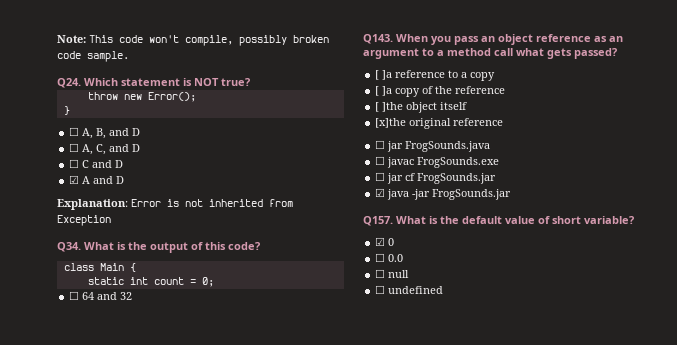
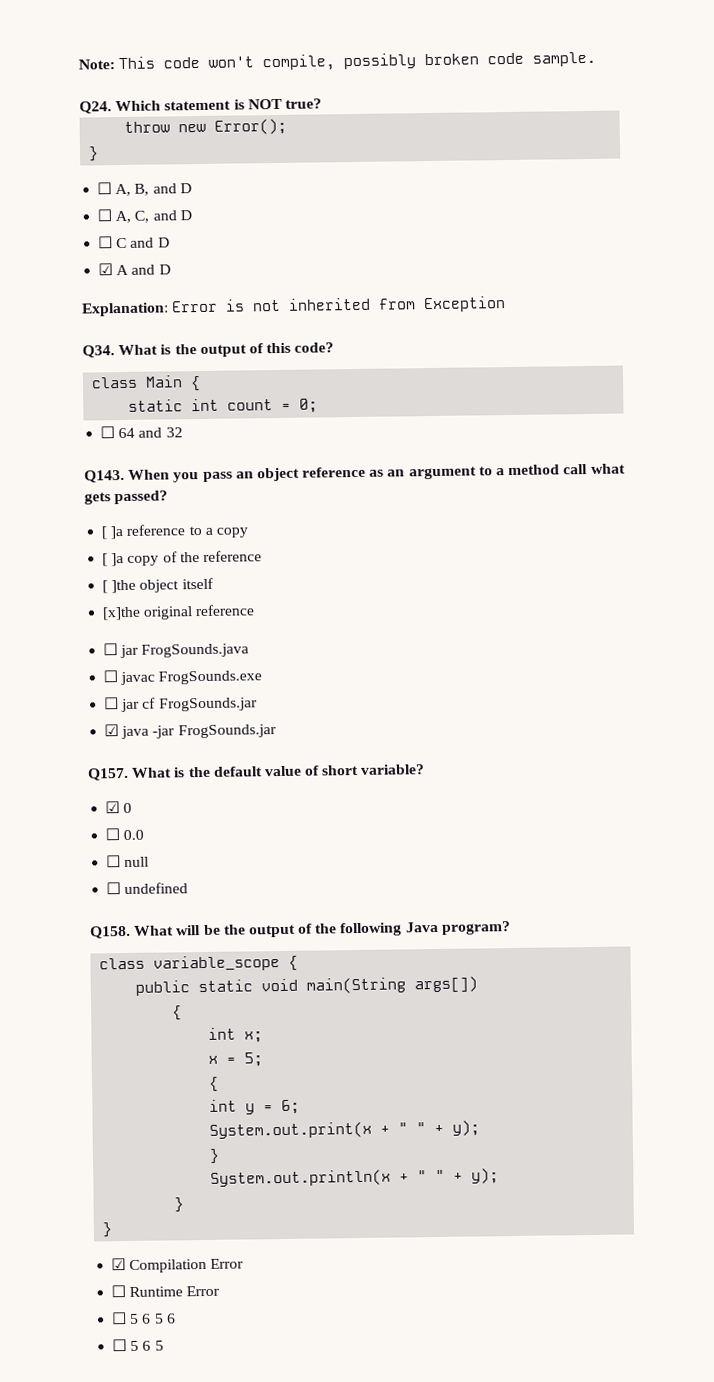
(444, 290) none -> [90,921,511,939] [99,955,299,972] [135,976,479,996] [172,1005,183,1021] [208,1027,264,1043] [208,1052,264,1067] [208,1076,220,1092] [209,1099,301,1115] [209,1120,481,1139] [209,1148,221,1164] [210,1168,500,1187] [174,1197,185,1213] [102,1222,114,1238] [111,1258,245,1273] [111,1285,221,1298] [112,1312,176,1325] [112,1339,164,1352] // Q158. What will be the output of the following Java program? // class variable_scope { // public static void main(String args[]) // { // int x; // x = 5; // { // int y = 6; // System.out.print(x + " " + y); // } // System.out.println(x + " " + y); // } // } // ☑ Compilation Error // ☐ Runtime Error // ☐ 5 6 5 6 // ☐ 5 6 5

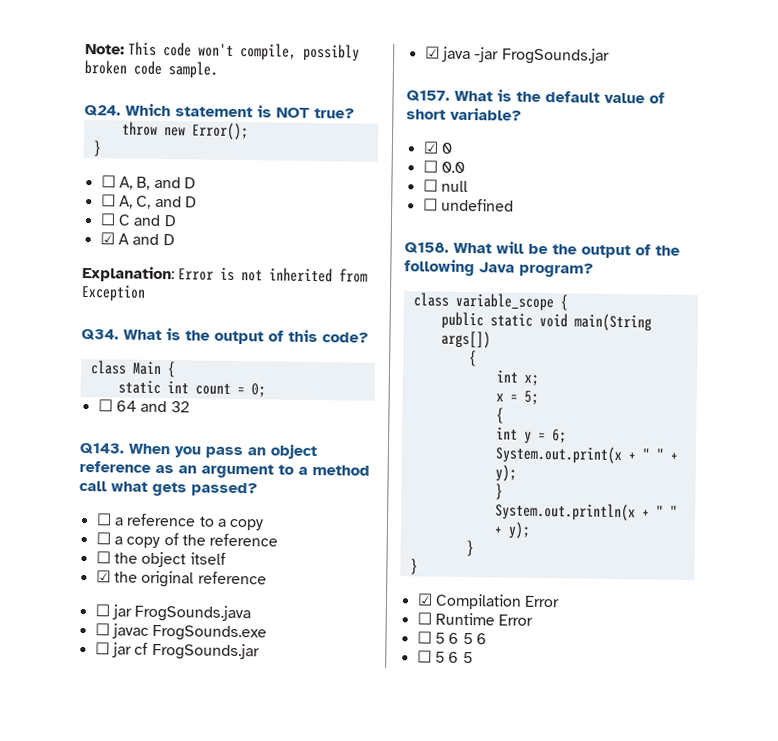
[101,525,125,540] [ ]a -> [95,513,124,526] ☐ a
[102,552,125,567] [ ]a -> [95,532,123,545] ☐ a
[102,579,137,594] [ ]the -> [95,551,138,564] ☐ the
[102,606,142,621] [x]the -> [95,570,138,583] ☑ the

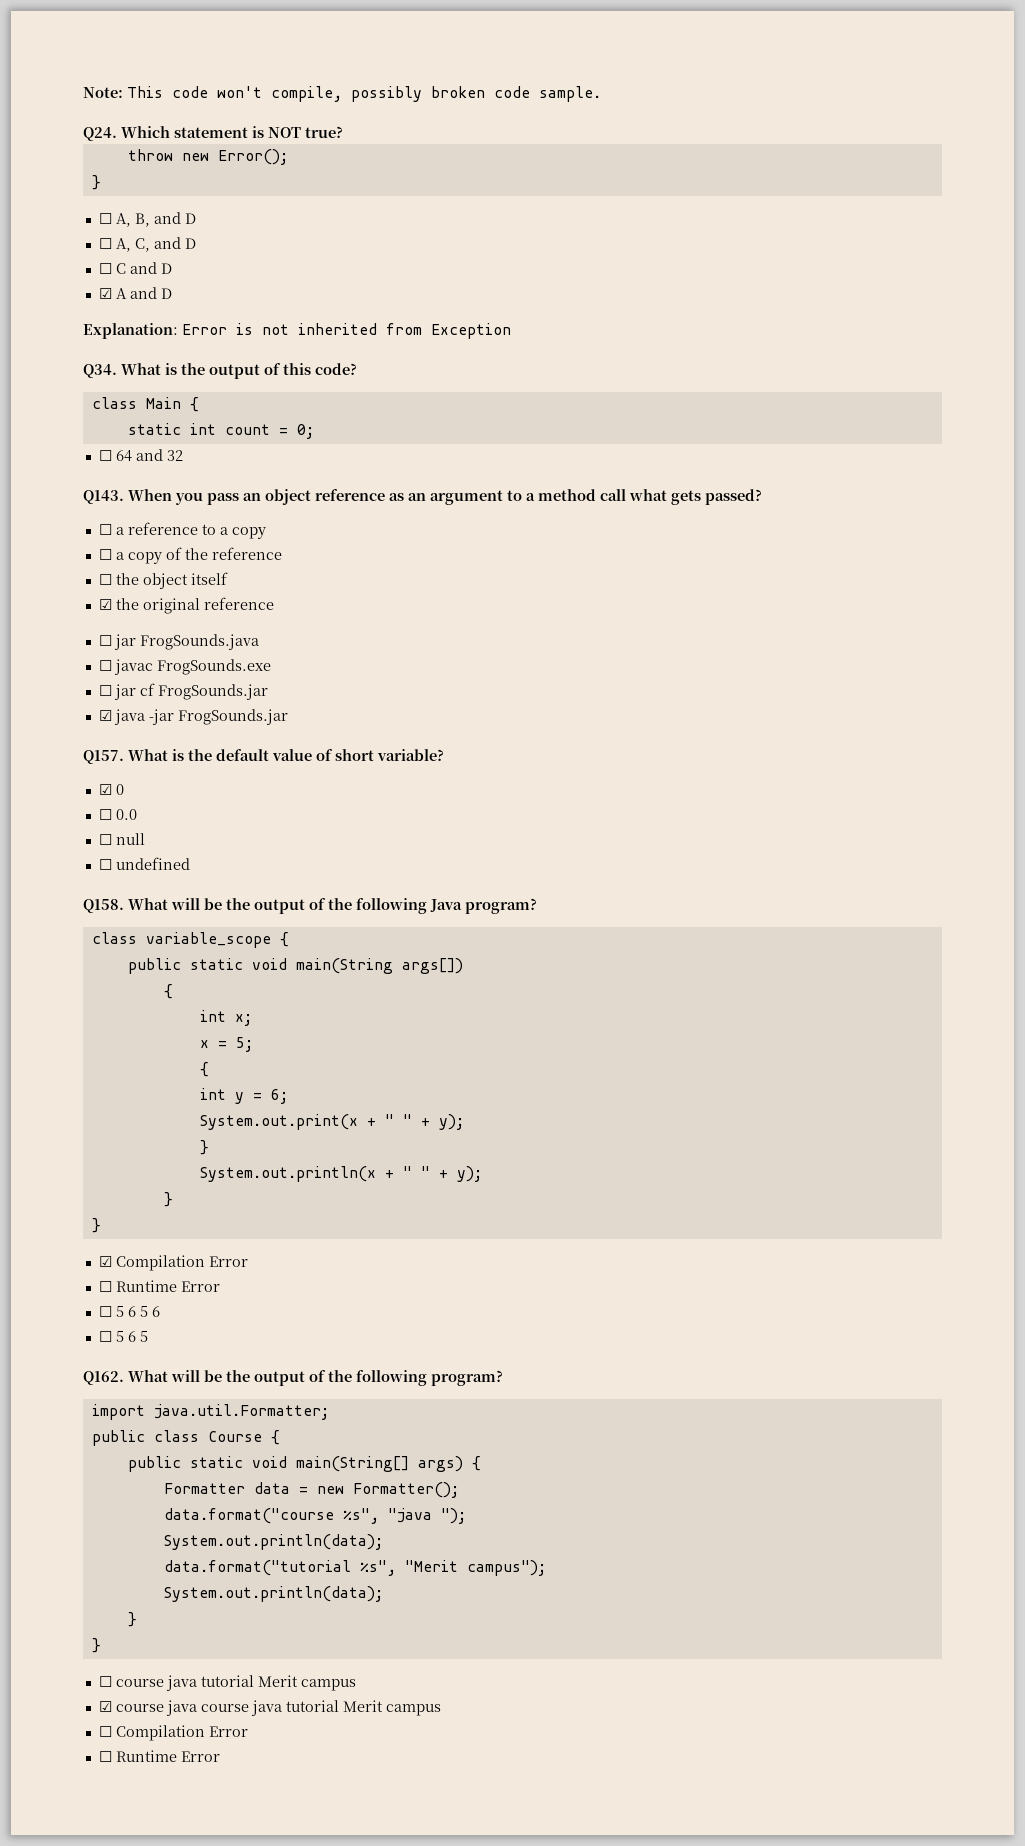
(473, 657) none -> [83,1370,503,1386] [91,1404,329,1420] [91,1430,280,1446] [127,1456,481,1472] [163,1482,459,1498] [163,1508,466,1524] [163,1534,383,1550] [163,1560,546,1576] [163,1586,383,1602] [127,1612,137,1627] [91,1638,101,1653] [98,1675,356,1691] [98,1700,441,1716] [98,1725,248,1741] [98,1750,220,1762] // Q162. What will be the output of the following program? // import java.util.Formatter; // public class Course { // public static void main(String[] args) { // Formatter data = new Formatter(); // data.format("course %s", "java "); // System.out.println(data); // data.format("tutorial %s", "Merit campus"); // System.out.println(data); // } // } // ☐ course java tutorial Merit campus // ☑ course java course java tutorial Merit campus // ☐ Compilation Error // ☐ Runtime Error

